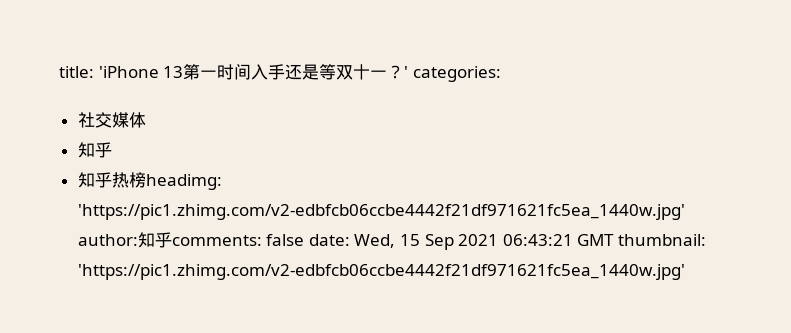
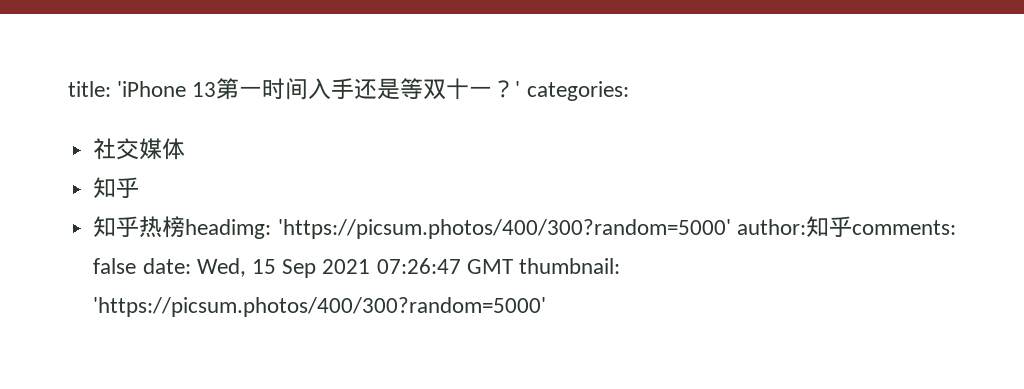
[77,204,685,220] 'https://pic1.zhimg.com/v2-edbfcb06ccbe4442f21df971621fc5ea_1440w.jpg' -> [277,219,731,239] 'https://picsum.photos/400/300?random=5000'
[502,234,573,246] 06:43:21 -> [376,258,461,274] 07:26:47
[77,264,685,280] 'https://pic1.zhimg.com/v2-edbfcb06ccbe4442f21df971621fc5ea_1440w.jpg' -> [93,297,547,317] 'https://picsum.photos/400/300?random=5000'

